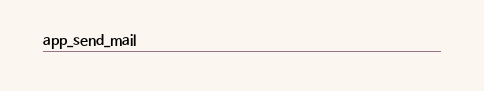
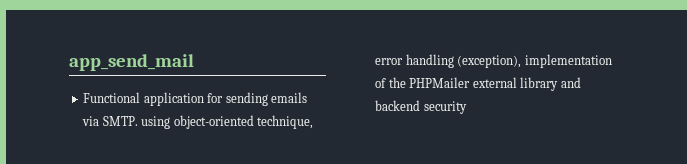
(136, 41) none -> [83,92,308,106] [82,115,314,129] [375,54,612,68] [375,77,581,91] [375,100,467,114] // Functional application for sending emails via SMTP. using object-oriented technique, error handling (exception), implementation of the PHPMailer external library and backend security

